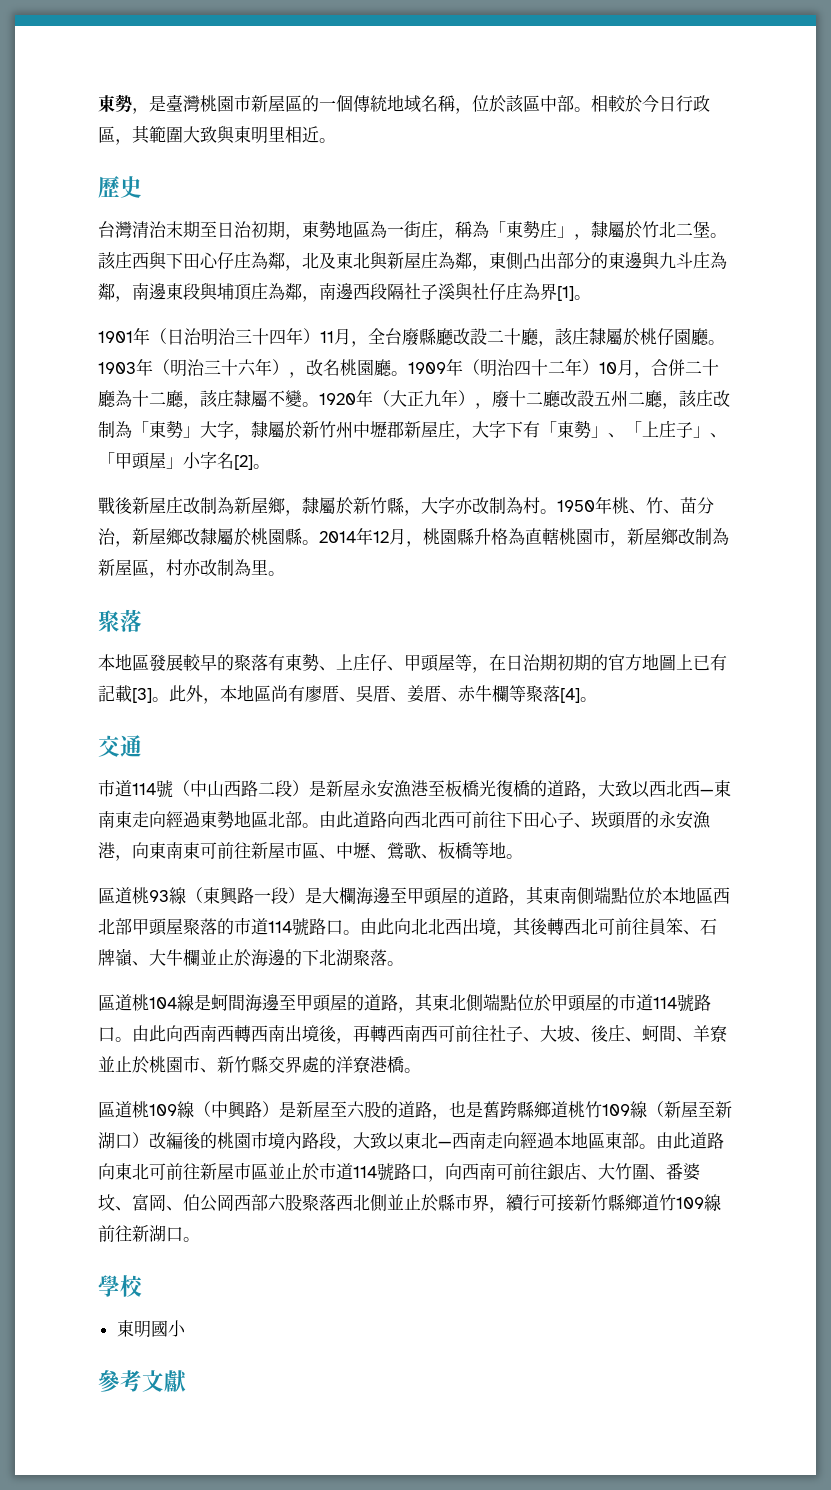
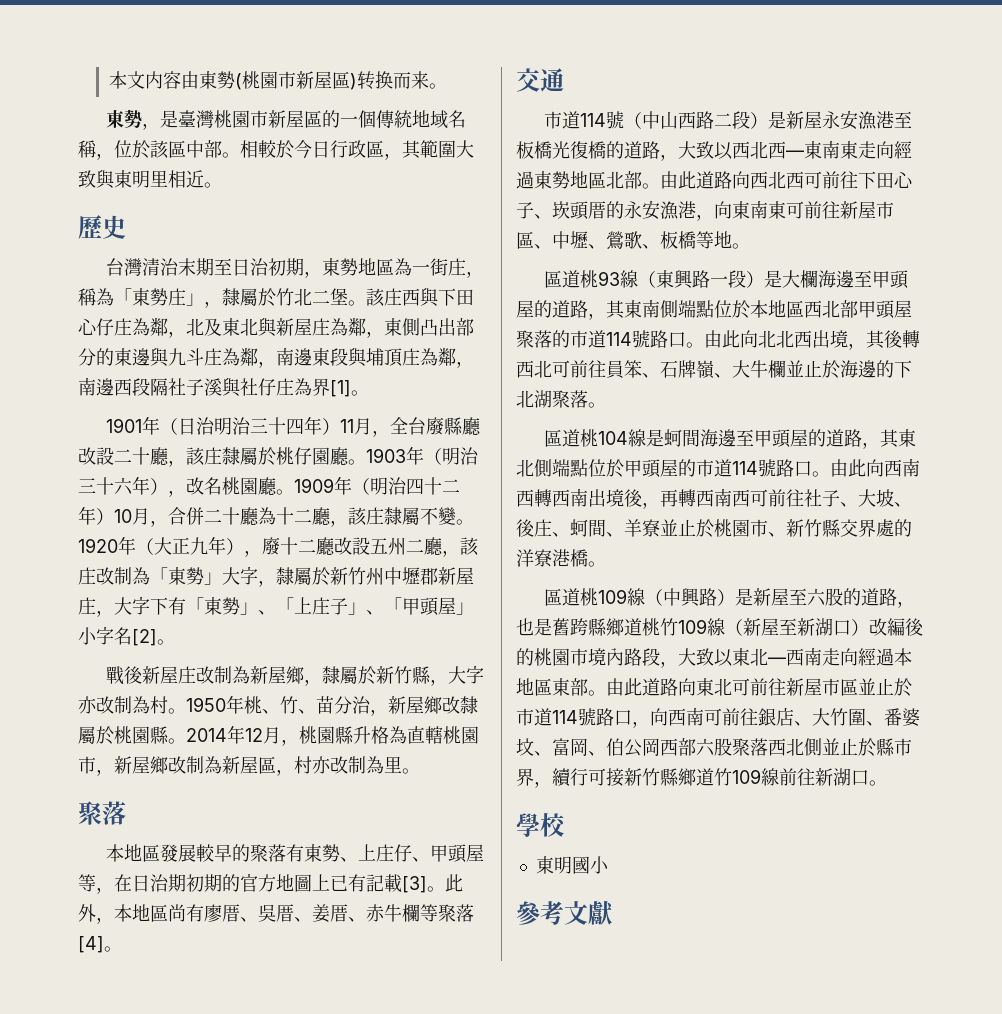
(98, 103) none -> [108,71,447,90] 本文内容由東勢(桃園市新屋區)转换而来。 //

